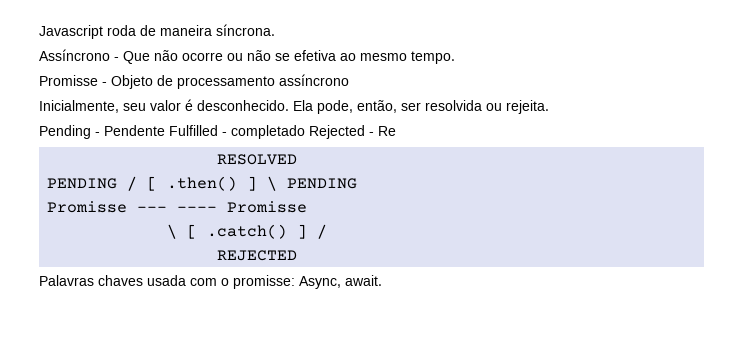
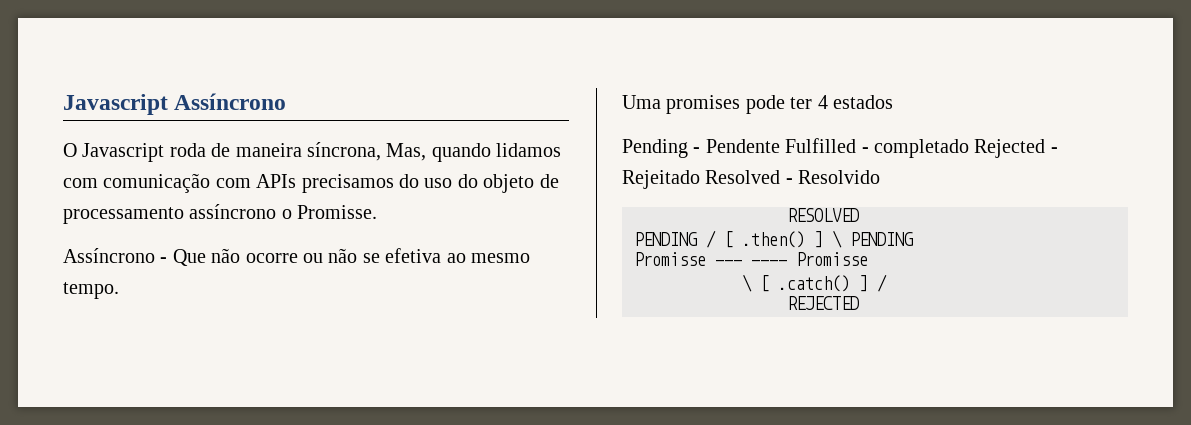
[39,24,275,39] Javascript roda de maneira síncrona. -> [63,93,287,115] [63,142,562,162] [63,173,559,193] [63,204,378,224] Javascript Assíncrono // O Javascript roda de maneira síncrona, Mas, quando lidamos com comunicação com APIs precisamos do uso do objeto de processamento assíncrono o Promisse.
[39,74,349,89] [39,99,549,114] Promisse - Objeto de processamento assíncrono // Inicialmente, seu valor é desconhecido. Ela pode, então, ser resolvida ou rejeita. -> [622,95,893,114] Uma promises pode ter 4 estados
[378,126,396,136] Re -> [622,170,881,189] Rejeitado Resolved - Resolvido
[39,275,382,289] // Palavras chaves usada com o promisse: Async, await. -> (859, 303) none

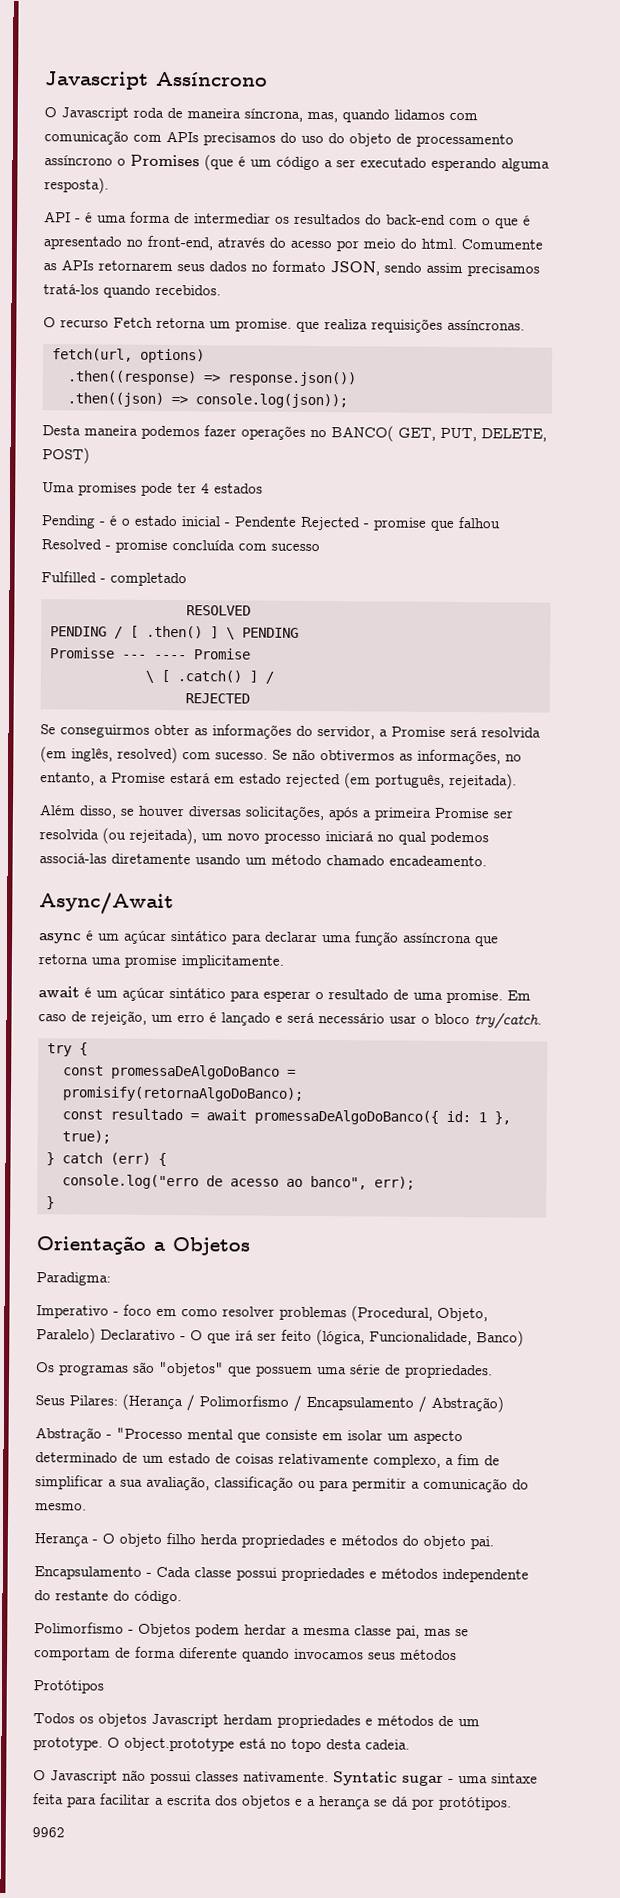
[386,143,427,161] Mas, -> [307,111,338,123] mas,
[297,205,378,219] [63,248,530,266] [63,282,119,299] Promisse. // Assíncrono - Que não ocorre ou não se efetiva ao mesmo tempo. -> [130,154,550,172] [44,177,109,194] [44,211,531,229] [43,235,543,252] [43,259,540,277] [43,284,221,298] [43,317,525,333] [52,348,205,364] [67,370,357,387] [67,392,348,409] [42,425,547,442] [42,447,90,464] Promises (que é um código a ser executado esperando alguma resposta). // API - é uma forma de intermediar os resultados do back-end com o que é apresentado no front-end, através do acesso por meio do html. Comumente as APIs retornarem seus dados no formato JSON, sendo assim precisamos tratá-los quando recebidos. // O recurso Fetch retorna um promise. que realiza requisições assíncronas. // fetch(url, options) // .then((response) => response.json()) // .then((json) => console.log(json)); // Desta maneira podemos fazer operações no BANCO( GET, PUT, DELETE, POST)
[705,138,1058,158] [622,170,881,189] Pendente Fulfilled - completado Rejected - Rejeitado Resolved - Resolvido -> [109,515,501,531] [41,539,320,553] [41,571,187,587] é o estado inicial - Pendente Rejected - promise que falhou Resolved - promise concluída com sucesso // Fulfilled - completado
[796,252,868,266] Promisse -> [194,648,251,660] Promise
(859, 303) none -> [40,724,541,740] [40,746,522,765] [40,772,517,790] [39,804,513,821] [39,827,489,846] [39,853,487,867] [39,892,174,916] [39,930,499,947] [38,954,284,969] [38,986,531,1004] [38,1010,542,1029] [47,1042,88,1057] [63,1064,296,1080] [62,1086,304,1102] [62,1108,511,1125] [62,1130,111,1144] [46,1152,167,1167] [62,1174,415,1190] [46,1196,55,1210] [36,1235,250,1256] [36,1272,111,1286] [36,1304,488,1322] [36,1327,524,1347] [36,1361,493,1379] [35,1393,504,1413] [35,1427,463,1445] [35,1452,500,1468] [35,1475,529,1493] [35,1503,87,1511] [34,1533,494,1550] [34,1566,529,1583] [34,1590,182,1605] [34,1622,469,1639] [34,1646,457,1662] [33,1680,104,1694] [33,1713,480,1729] [33,1737,410,1753] [33,1769,538,1786] [33,1793,512,1811] [32,1827,65,1838] // Se conseguirmos obter as informações do servidor, a Promise será resolvida (em inglês, resolved) com sucesso. Se não obtivermos as informações, no entanto, a Promise estará em estado rejected (em português, rejeitada). // Além disso, se houver diversas solicitações, após a primeira Promise ser resolvida (ou rejeitada), um novo processo iniciará no qual podemos associá-las diretamente usando um método chamado encadeamento. // Async/Await // async é um açúcar sintático para declarar uma função assíncrona que retorna uma promise implicitamente. // await é um açúcar sintático para esperar o resultado de uma promise. Em caso de rejeição, um erro é lançado e será necessário usar o bloco try/catch. // try { // const promessaDeAlgoDoBanco = promisify(retornaAlgoDoBanco); // const resultado = await promessaDeAlgoDoBanco({ id: 1 }, true); // } catch (err) { // console.log("erro de acesso ao banco", err); // } // Orientação a Objetos // Paradigma: // Imperativo - foco em como resolver problemas (Procedural, Objeto, Paralelo) Declarativo - O que irá ser feito (lógica, Funcionalidade, Banco) // Os programas são "objetos" que possuem uma série de propriedades. // Seus Pilares: (Herança / Polimorfismo / Encapsulamento / Abstração) // Abstração - "Processo mental que consiste em isolar um aspecto determinado de um estado de coisas relativamente complexo, a fim de simplificar a sua avaliação, classificação ou para permitir a comunicação do mesmo. // Herança - O objeto filho herda propriedades e métodos do objeto pai. // Encapsulamento - Cada classe possui propriedades e métodos independente do restante do código. // Polimorfismo - Objetos podem herdar a mesma classe pai, mas se comportam de forma diferente quando invocamos seus métodos // Protótipos // Todos os objetos Javascript herdam propriedades e métodos de um prototype. O object.prototype está no topo desta cadeia. // O Javascript não possui classes nativamente. Syntatic sugar - uma sintaxe feita para facilitar a escrita dos objetos e a herança se dá por protótipos. // 9962

